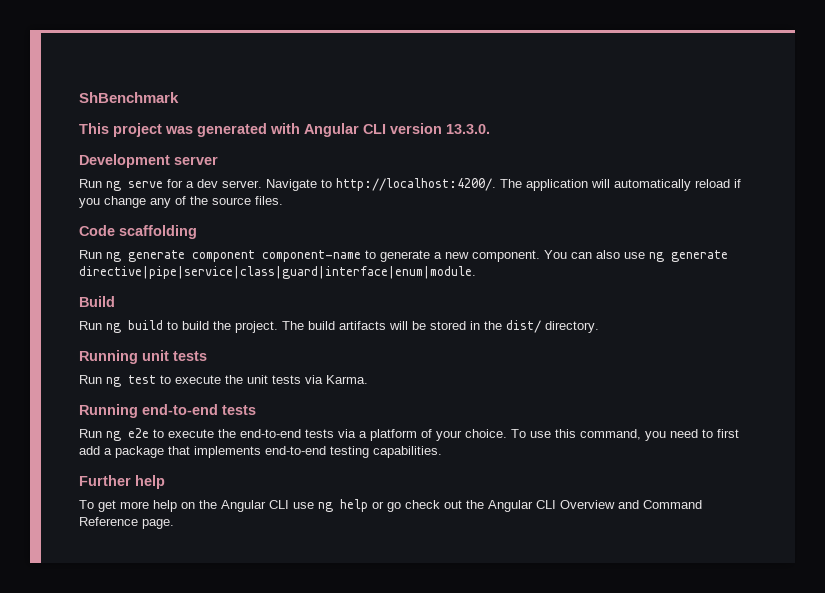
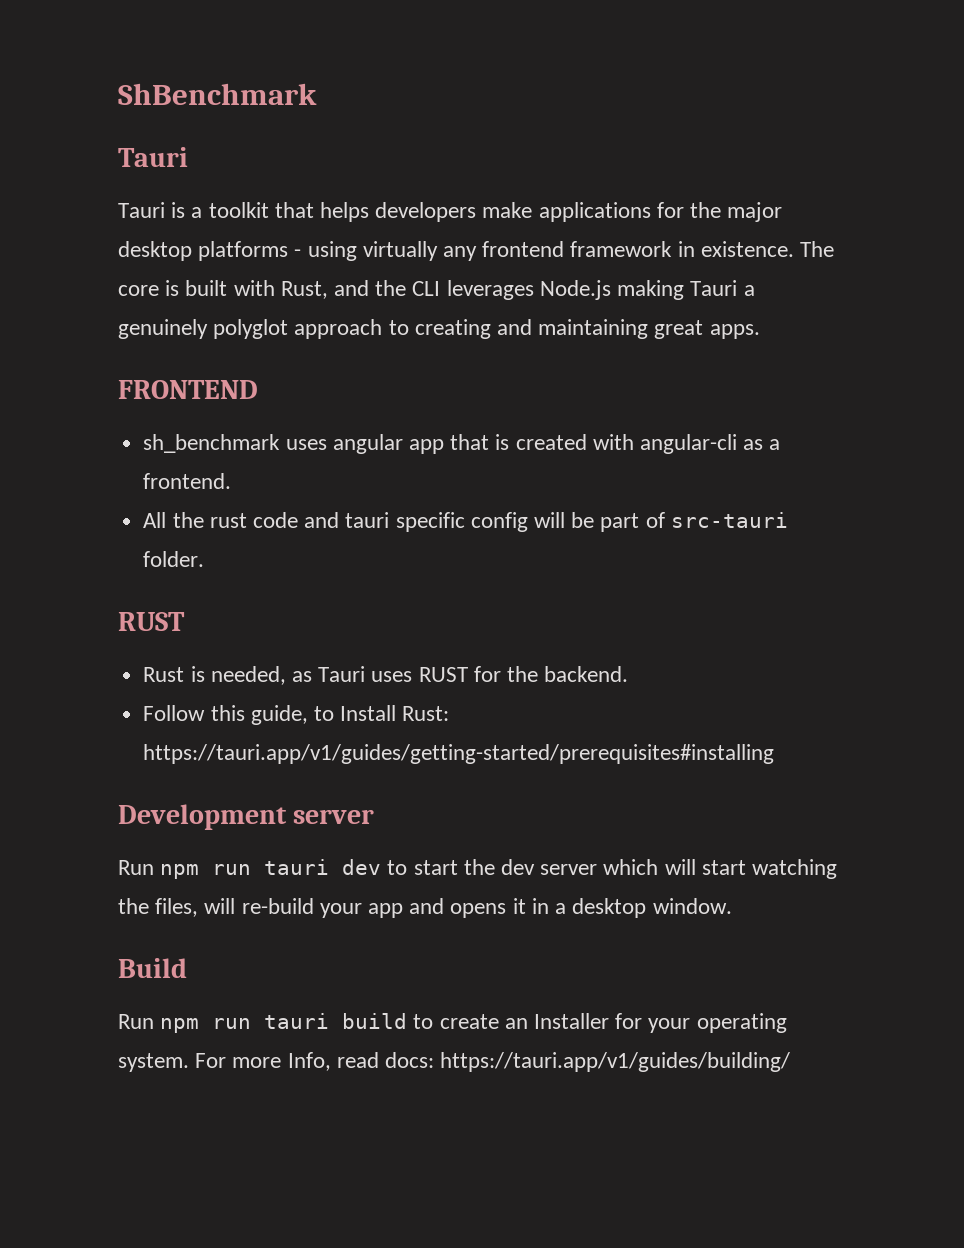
[79,123,490,137] [79,154,218,168] [79,178,741,191] [79,196,283,208] [79,225,197,239] [79,250,728,262] [79,266,476,279] [79,296,115,307] [79,320,599,333] [79,350,207,364] [79,375,368,387] [79,404,256,418] [79,428,739,441] [79,446,442,458] [79,475,165,489] [79,499,702,512] [79,517,174,529] This project was generated with Angular CLI version 13.3.0. // Development server // Run ng serve for a dev server. Navigate to http://localhost:4200/. The application will automatically reload if you change any of the source files. // Code scaffolding // Run ng generate component component-name to generate a new component. You can also use ng generate directive|pipe|service|class|guard|interface|enum|module. // Build // Run ng build to build the project. The build artifacts will be stored in the dist/ directory. // Running unit tests // Run ng test to execute the unit tests via Karma. // Running end-to-end tests // Run ng e2e to execute the end-to-end tests via a platform of your choice. To use this command, you need to first add a package that implements end-to-end testing capabilities. // Further help // To get more help on the Angular CLI use ng help or go check out the Angular CLI Overview and Command Reference page. -> [118,147,188,167] [118,202,783,222] [118,241,835,261] [118,280,755,300] [118,319,760,339] [118,380,258,399] [143,434,781,454] [143,473,232,489] [143,512,788,532] [143,551,205,567] [118,612,185,631] [143,666,629,685] [143,705,450,725] [143,744,775,764] [118,804,375,830] [118,859,838,879] [118,898,732,918] [118,958,187,978] [118,1013,787,1033] [118,1052,791,1072] Tauri // Tauri is a toolkit that helps developers make applications for the major desktop platforms - using virtually any frontend framework in existence. The core is built with Rust, and the CLI leverages Node.js making Tauri a genuinely polyglot approach to creating and maintaining great apps. // FRONTEND // sh_benchmark uses angular app that is created with angular-cli as a frontend. // All the rust code and tauri specific config will be part of src-tauri folder. // RUST // Rust is needed, as Tauri uses RUST for the backend. // Follow this guide, to Install Rust: https://tauri.app/v1/guides/getting-started/prerequisites#installing // Development server // Run npm run tauri dev to start the dev server which will start watching the files, will re-build your app and opens it in a desktop window. // Build // Run npm run tauri build to create an Installer for your operating system. For more Info, read docs: https://tauri.app/v1/guides/building/

